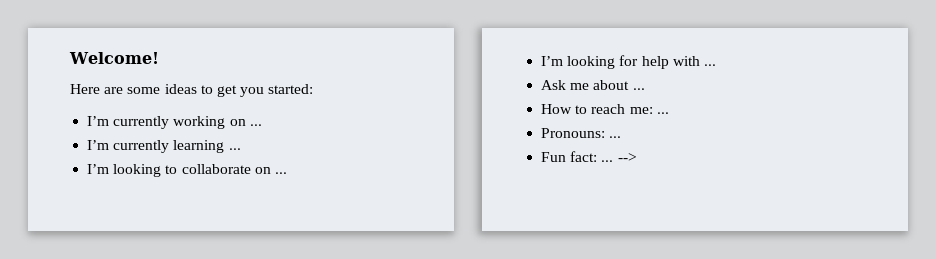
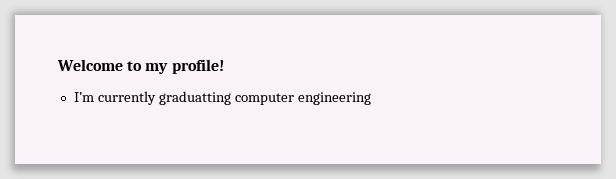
[69,52,159,64] [70,84,314,97] [87,116,262,129] [87,140,241,153] [87,164,287,177] [541,55,716,69] [541,80,645,90] [541,104,669,114] [541,128,622,138] [541,151,637,162] Welcome! // Here are some ideas to get you started: // I’m currently working on ... // I’m currently learning ... // I’m looking to collaborate on ... // I’m looking for help with ... // Ask me about ... // How to reach me: ... // Pronouns: ... // Fun fact: ... --> -> [57,59,224,74] [73,91,371,105] Welcome to my profile! // I’m currently graduatting computer engineering

